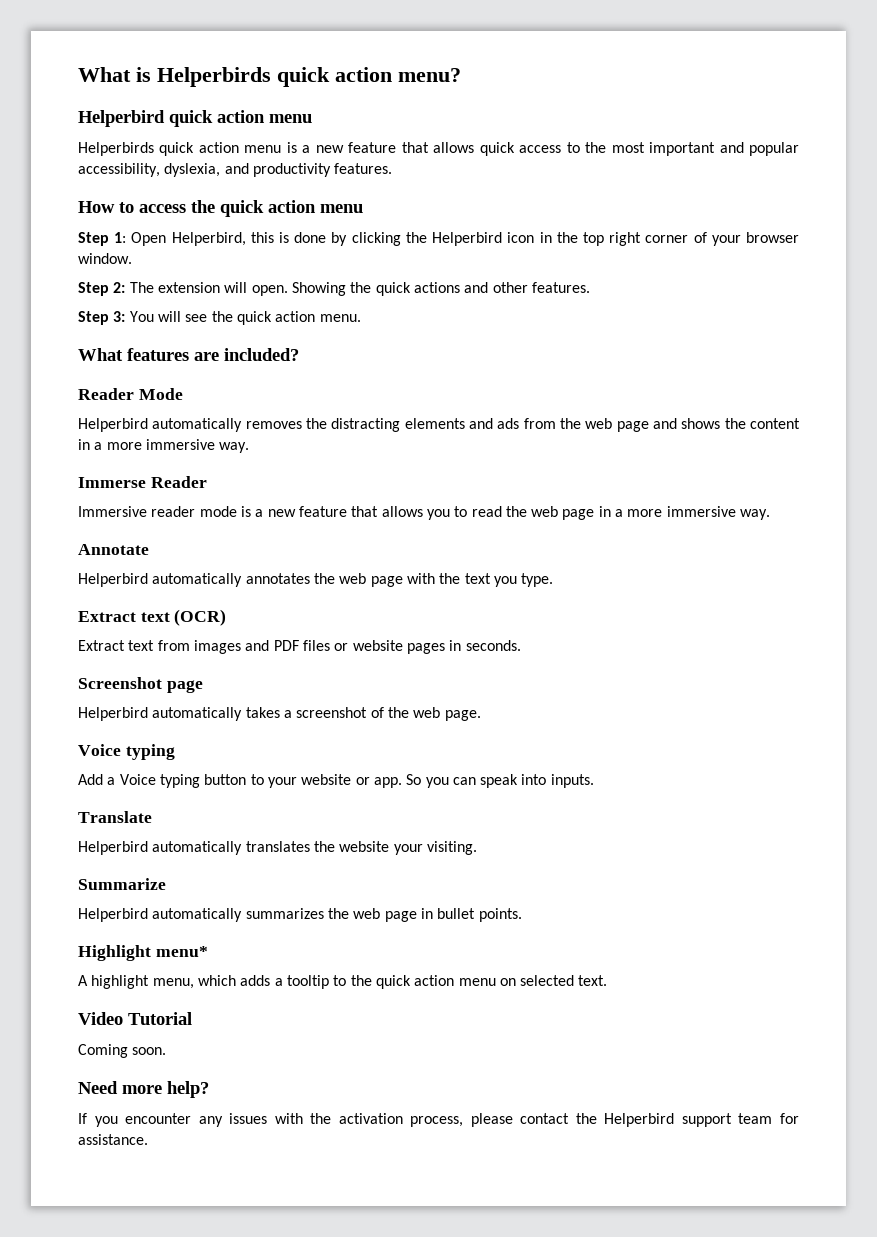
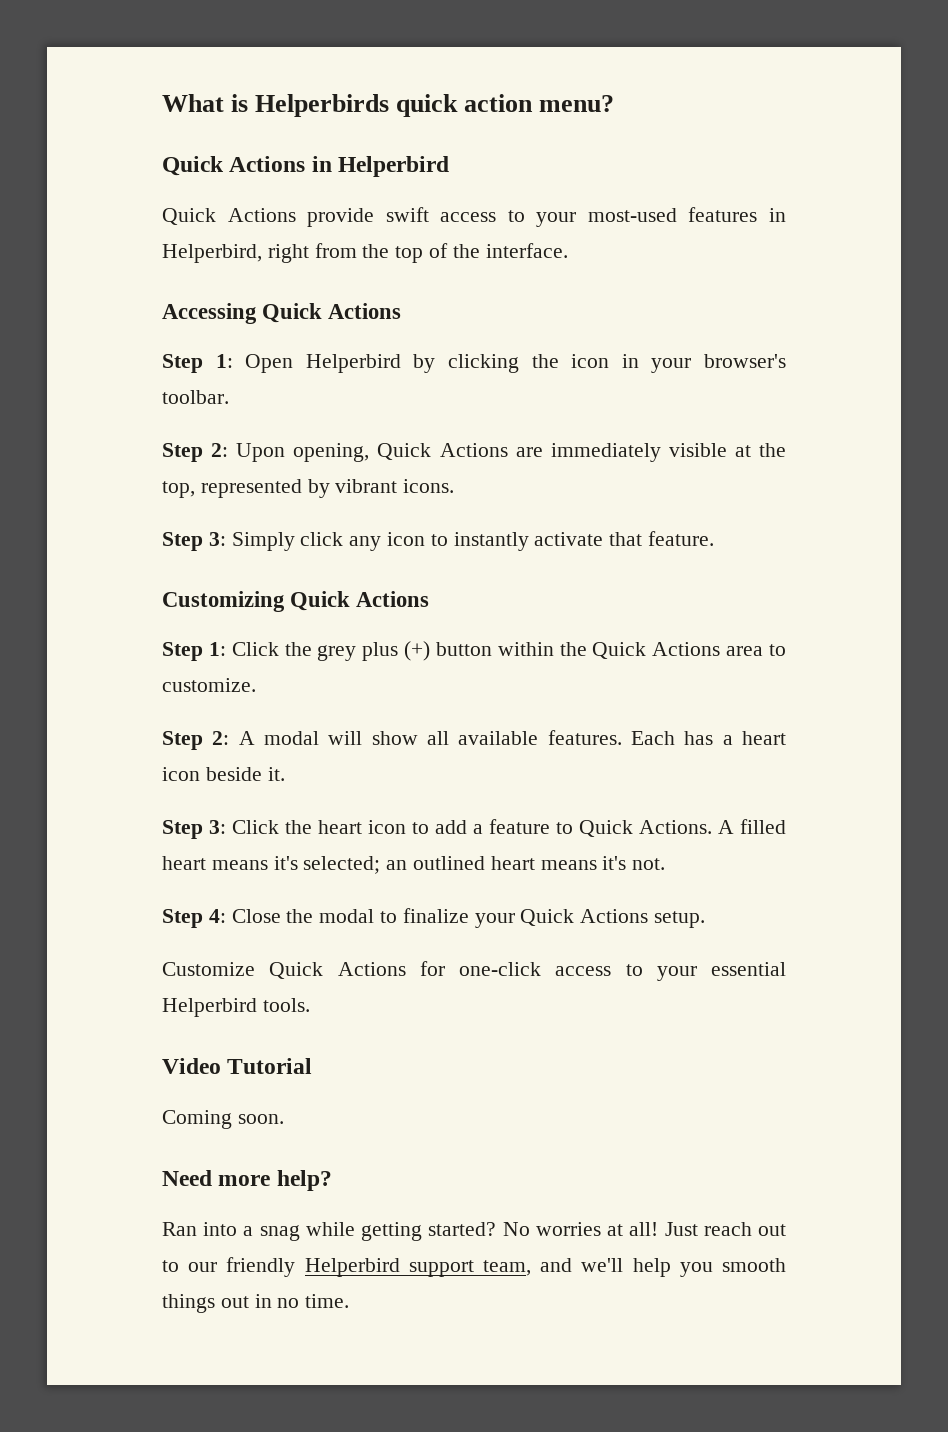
[78,110,312,127] [78,142,799,156] [78,163,393,177] [78,200,363,217] Helperbird quick action menu // Helperbirds quick action menu is a new feature that allows quick access to the most important and popular accessibility, dyslexia, and productivity features. // How to access the quick action menu -> [162,156,450,177] [162,207,786,227] [162,243,568,263] [162,303,402,324] Quick Actions in Helperbird // Quick Actions provide swift access to your most-used features in Helperbird, right from the top of the interface. // Accessing Quick Actions
[171,232,327,246] Helperbird, this is done -> [305,354,401,373] Helperbird
[432,232,503,246] Helperbird -> (559, 361) none
[556,232,800,246] [78,253,132,264] [78,282,590,296] [78,311,361,325] [78,348,299,361] [78,388,183,400] [78,418,801,432] [78,439,250,453] [78,476,207,488] [78,506,771,520] [78,544,149,555] [78,573,554,587] [78,609,227,626] [78,640,521,654] [78,677,203,693] [78,707,481,721] [78,744,175,760] [78,774,594,788] [78,811,152,823] [78,841,477,855] [78,878,166,890] [78,908,522,922] [78,945,208,961] [78,975,608,989] the top right corner of your browser window. // Step 2: The extension will open. Showing the quick actions and other features. // Step 3: You will see the quick action menu. // What features are included? // Reader Mode // Helperbird automatically removes the distracting elements and ads from the web page and shows the content in a more immersive way. // Immerse Reader // Immersive reader mode is a new feature that allows you to read the web page in a more immersive way. // Annotate // Helperbird automatically annotates the web page with the text you type. // Extract text (OCR) // Extract text from images and PDF files or website pages in seconds. // Screenshot page // Helperbird automatically takes a screenshot of the web page. // Voice typing // Add a Voice typing button to your website or app. So you can speak into inputs. // Translate // Helperbird automatically translates the website your visiting. // Summarize // Helperbird automatically summarizes the web page in bullet points. // Highlight menu* // A highlight menu, which adds a tooltip to the quick action menu on selected text. -> [651,354,787,373] [162,390,229,404] [162,443,787,462] [162,479,455,498] [162,531,715,551] [162,591,430,612] [162,641,786,661] [162,678,256,692] [162,730,787,750] [162,767,285,781] [162,819,786,839] [162,856,666,874] [162,908,706,928] [162,961,786,981] [162,998,310,1017] your browser's toolbar. // Step 2: Upon opening, Quick Actions are immediately visible at the top, represented by vibrant icons. // Step 3: Simply click any icon to instantly activate that feature. // Customizing Quick Actions // Step 1: Click the grey plus (+) button within the Quick Actions area to customize. // Step 2: A modal will show all available features. Each has a heart icon beside it. // Step 3: Click the heart icon to add a feature to Quick Actions. A filled heart means it's selected; an outlined heart means it's not. // Step 4: Close the modal to finalize your Quick Actions setup. // Customize Quick Actions for one-click access to your essential Helperbird tools.
[78,1113,799,1127] [78,1134,148,1145] If you encounter any issues with the activation process, please contact the Helperbird support team for assistance. -> [162,1222,786,1241] [162,1257,786,1277] [162,1294,350,1313] Ran into a snag while getting started? No worries at all! Just reach out to our friendly Helperbird support team, and we'll help you smooth things out in no time.

